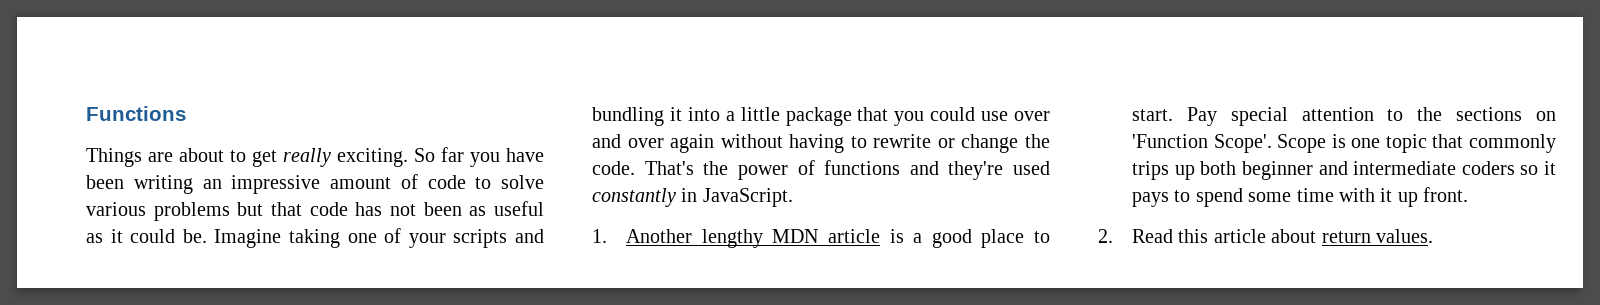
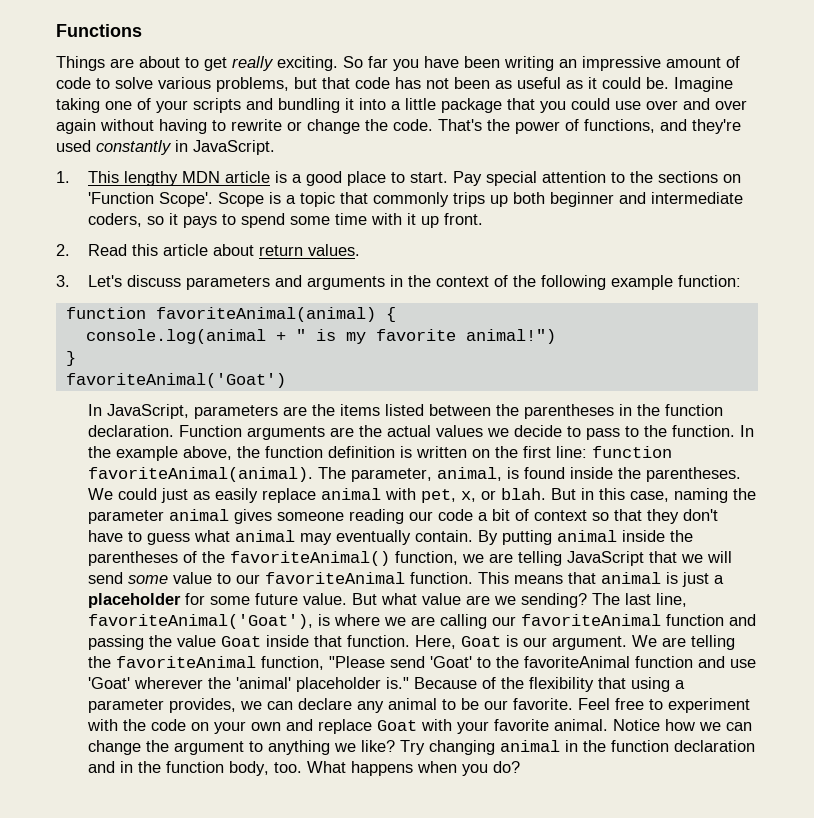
[153,202,230,221] problems -> [216,77,289,92] problems,
[824,160,901,175] functions -> [584,119,655,133] functions,
[626,229,693,243] Another -> [88,171,120,183] This
[1351,138,1381,148] one -> [286,195,297,204] a
[1461,161,1515,175] coders -> [88,213,143,227] coders,
(1434, 236) none -> [56,275,742,290] [65,307,396,322] [85,329,556,344] [65,351,76,366] [65,373,286,388] [88,404,724,419] [88,425,755,440] [88,446,673,461] [88,467,742,482] [88,488,757,503] [88,509,719,524] [88,530,694,545] [88,551,733,566] [88,572,725,587] [88,593,688,608] [88,614,757,629] [88,635,736,650] [88,656,757,670] [88,677,686,692] [88,698,751,713] [87,719,753,734] [88,740,756,755] [88,761,521,776] // 3. Let's discuss parameters and arguments in the context of the following example function: // function favoriteAnimal(animal) { // console.log(animal + " is my favorite animal!") // } // favoriteAnimal('Goat') // In JavaScript, parameters are the items listed between the parentheses in the function declaration. Function arguments are the actual values we decide to pass to the function. In the example above, the function definition is written on the first line: function favoriteAnimal(animal). The parameter, animal, is found inside the parentheses. We could just as easily replace animal with pet, x, or blah. But in this case, naming the parameter animal gives someone reading our code a bit of context so that they don't have to guess what animal may eventually contain. By putting animal inside the parentheses of the favoriteAnimal() function, we are telling JavaScript that we will send some value to our favoriteAnimal function. This means that animal is just a placeholder for some future value. But what value are we sending? The last line, favoriteAnimal('Goat'), is where we are calling our favoriteAnimal function and passing the value Goat inside that function. Here, Goat is our argument. We are telling the favoriteAnimal function, "Please send 'Goat' to the favoriteAnimal function and use 'Goat' wherever the 'animal' placeholder is." Because of the flexibility that using a parameter provides, we can declare any animal to be our favorite. Feel free to experiment with the code on your own and replace Goat with your favorite animal. Notice how we can change the argument to anything we like? Try changing animal in the function declaration and in the function body, too. What happens when you do?

